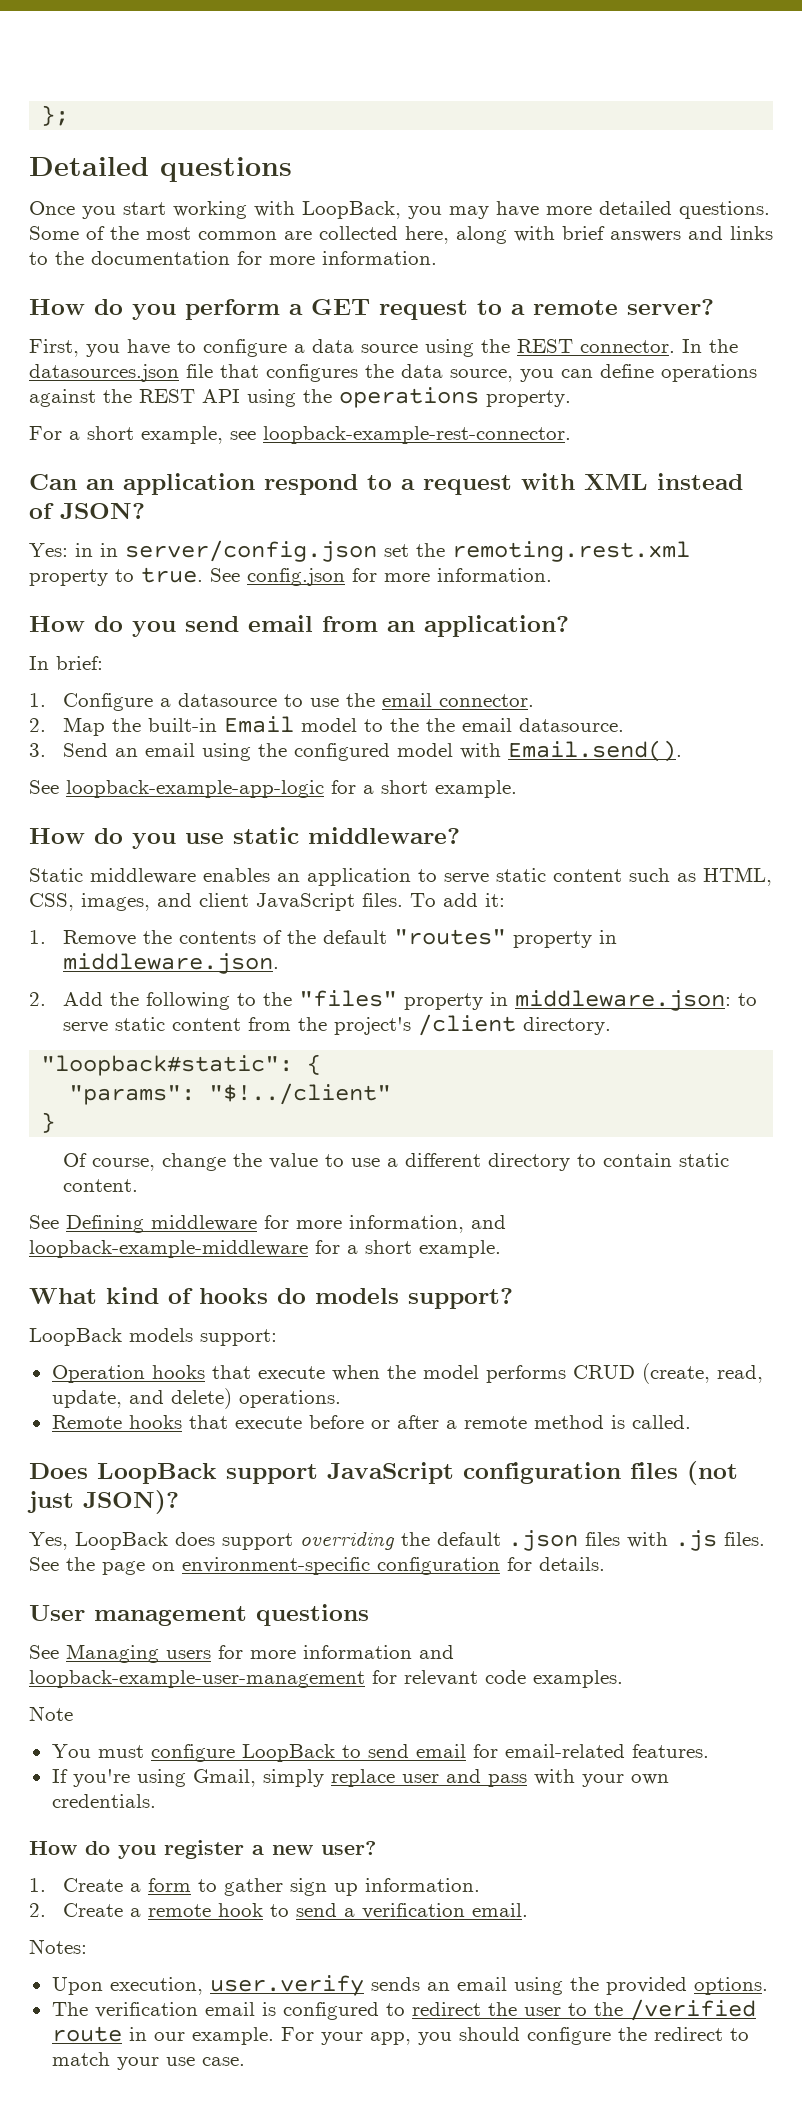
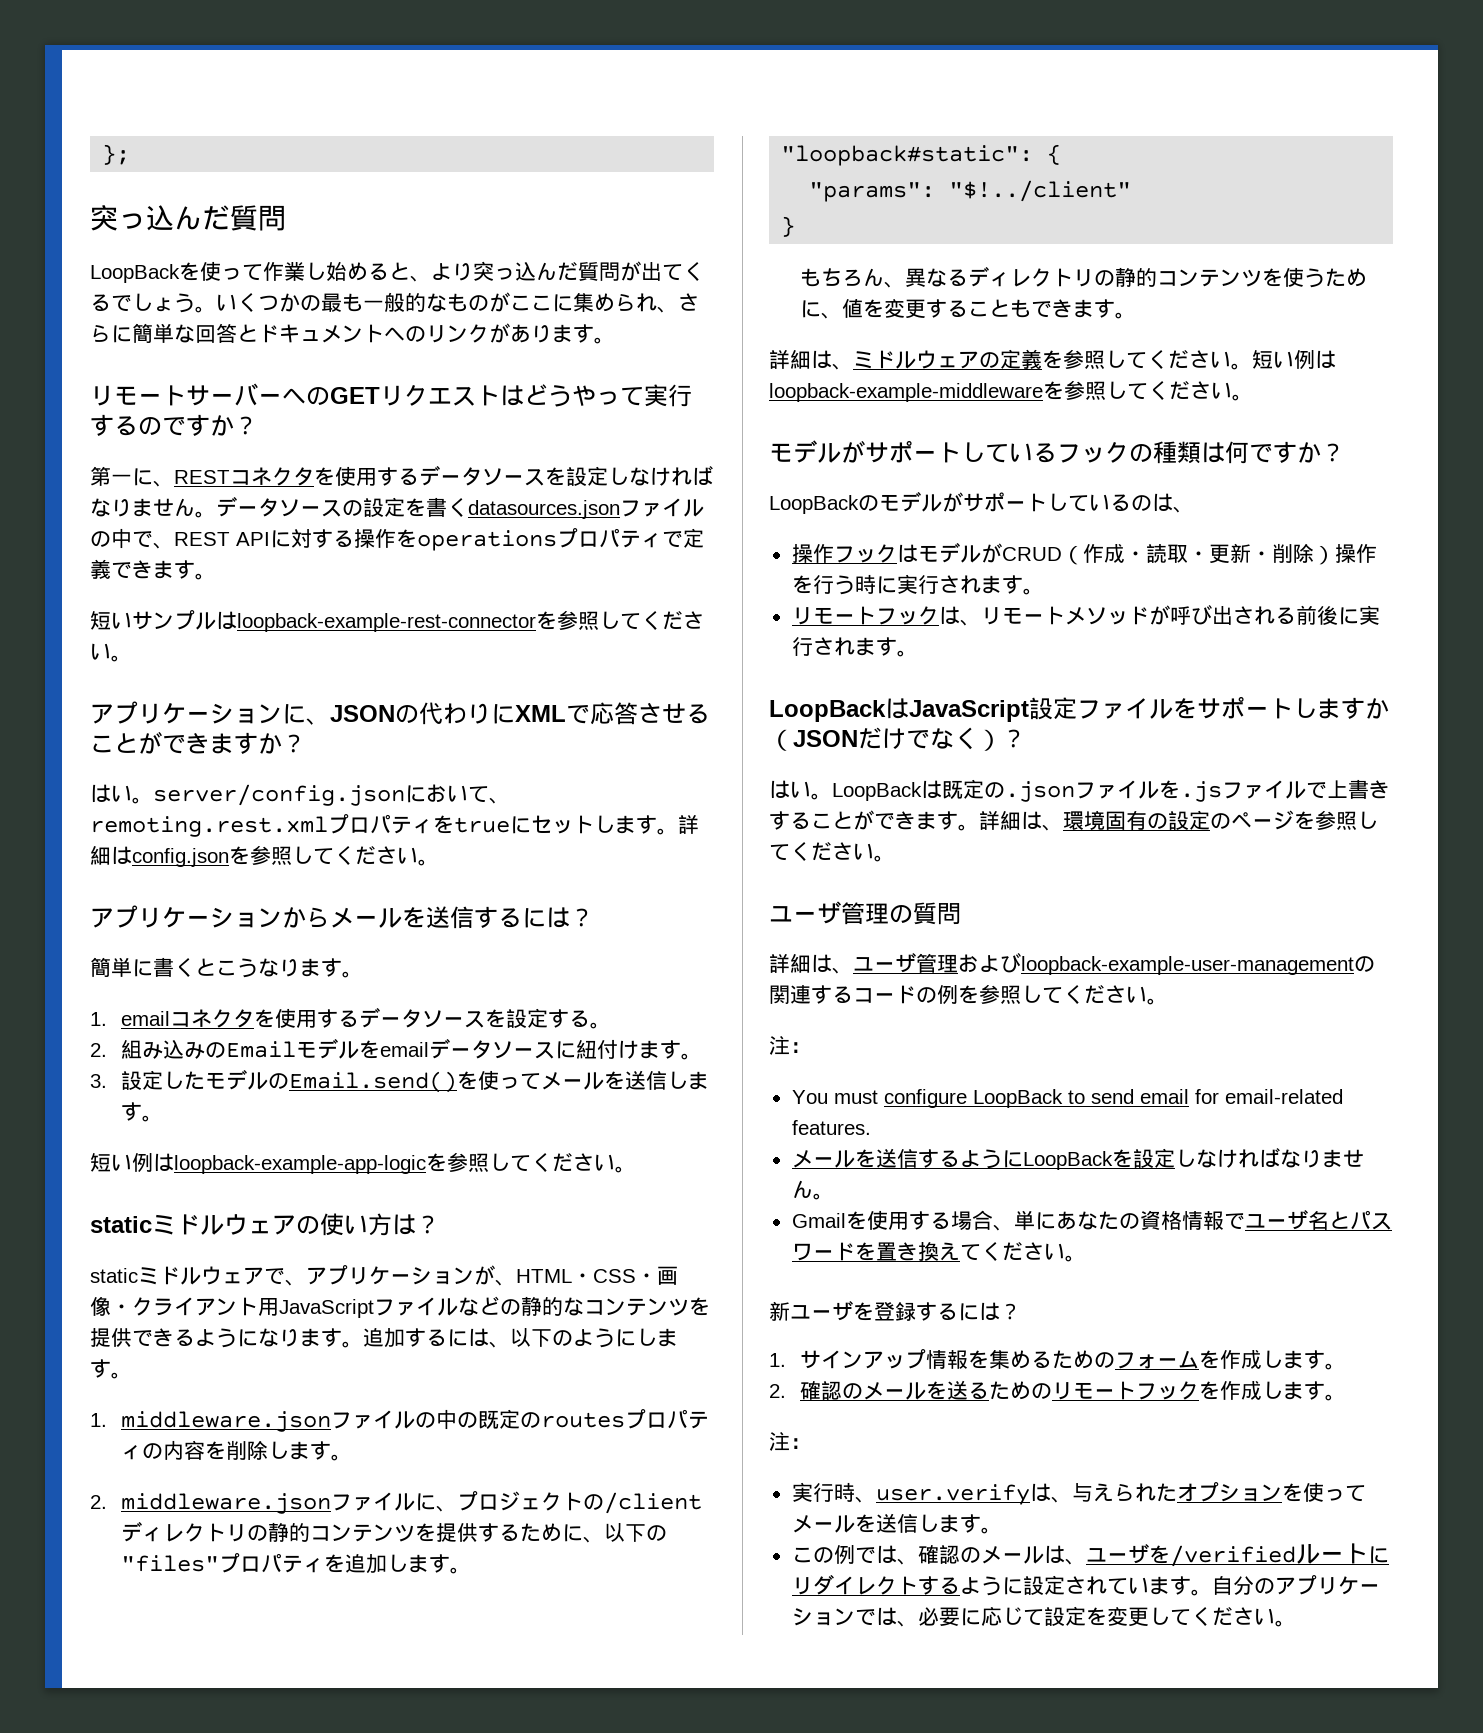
[29,157,292,182] [29,201,770,219] [29,226,773,244] [29,251,437,265] [29,299,714,320] [29,339,738,357] [29,364,757,382] [29,387,571,408] [29,426,571,444] [29,473,743,495] [29,502,145,519] [29,540,690,562] [29,567,552,586] [29,615,569,637] [29,656,103,670] [29,693,534,711] [29,716,624,736] [29,740,682,762] [29,780,517,798] [29,827,460,849] [29,867,772,886] [29,893,505,911] [29,929,617,948] [62,953,279,974] [29,990,757,1011] [62,1014,611,1036] Detailed questions // Once you start working with LoopBack, you may have more detailed questions. Some of the most common are collected here, along with brief answers and links to the documentation for more information. // How do you perform a GET request to a remote server? // First, you have to configure a data source using the REST connector. In the datasources.json file that configures the data source, you can define operations against the REST API using the operations property. // For a short example, see loopback-example-rest-connector. // Can an application respond to a request with XML instead of JSON? // Yes: in in server/config.json set the remoting.rest.xml property to true. See config.json for more information. // How do you send email from an application? // In brief: // 1. Configure a datasource to use the email connector. // 2. Map the built-in Email model to the the email datasource. // 3. Send an email using the configured model with Email.send(). // See loopback-example-app-logic for a short example. // How do you use static middleware? // Static middleware enables an application to serve static content such as HTML, CSS, images, and client JavaScript files. To add it: // 1. Remove the contents of the default "routes" property in middleware.json. // 2. Add the following to the "files" property in middleware.json: to serve static content from the project's /client directory. -> [90,205,286,231] [90,261,704,283] [90,292,699,313] [90,323,615,344] [90,383,692,407] [90,414,258,436] [90,465,713,487] [90,496,704,519] [90,528,704,551] [90,559,216,580] [90,610,704,632] [90,643,132,662] [90,701,710,725] [90,731,306,754] [90,784,510,806] [90,814,699,837] [90,845,439,867] [90,905,594,929] [90,957,363,978] [90,1007,611,1029] [90,1038,702,1060] [90,1069,709,1093] [120,1102,163,1122] [90,1152,636,1174] [90,1213,440,1236] [90,1265,678,1286] [90,1296,710,1318] [90,1327,678,1348] [90,1359,132,1379] [90,1409,709,1432] [120,1440,352,1461] [90,1491,702,1514] [120,1521,667,1543] [120,1553,471,1574] 突っ込んだ質問 // LoopBackを使って作業し始めると、より突っ込んだ質問が出てくるでしょう。いくつかの最も一般的なものがここに集められ、さらに簡単な回答とドキュメントへのリンクがあります。 // リモートサーバーへのGETリクエストはどうやって実行するのですか？ // 第一に、RESTコネクタを使用するデータソースを設定しなければなりません。データソースの設定を書くdatasources.jsonファイルの中で、REST APIに対する操作をoperationsプロパティで定義できます。 // 短いサンプルはloopback-example-rest-connectorを参照してください。 // アプリケーションに、JSONの代わりにXMLで応答させることができますか？ // はい。server/config.jsonにおいて、remoting.rest.xmlプロパティをtrueにセットします。詳細はconfig.jsonを参照してください。 // アプリケーションからメールを送信するには？ // 簡単に書くとこうなります。 // 1. emailコネクタを使用するデータソースを設定する。 // 2.組み込みのEmailモデルをemailデータソースに紐付けます。 // 3.設定したモデルのEmail.send()を使ってメールを送信します。 // 短い例はloopback-example-app-logicを参照してください。 // staticミドルウェアの使い方は？ // staticミドルウェアで、アプリケーションが、HTML・CSS・画像・クライアント用JavaScriptファイルなどの静的なコンテンツを提供できるようになります。追加するには、以下のようにします。 // 1. middleware.jsonファイルの中の既定のroutesプロパティの内容を削除します。 // 2. middleware.jsonファイルに、プロジェクトの/clientディレクトリの静的コンテンツを提供するために、以下の"files"プロパティを追加します。
[62,1153,729,1171] [62,1179,138,1192] [29,1215,506,1233] [29,1240,501,1258] [29,1287,513,1309] [29,1328,277,1346] [51,1363,763,1384] [51,1388,341,1409] [51,1415,691,1429] [29,1461,738,1485] [27,1490,179,1514] [29,1530,765,1551] [29,1557,605,1575] [29,1604,369,1626] [29,1644,454,1663] [29,1670,623,1688] [29,1706,73,1721] Of course, change the value to use a different directory to contain static content. // See Defining middleware for more information, and loopback-example-middleware for a short example. // What kind of hooks do models support? // LoopBack models support: // Operation hooks that execute when the model performs CRUD (create, read, update, and delete) operations. // Remote hooks that execute before or after a remote method is called. // Does LoopBack support JavaScript configuration files (not just JSON)? // Yes, LoopBack does support overriding the default .json files with .js files. See the page on environment-specific configuration for details. // User management questions // See Managing users for more information and loopback-example-user-management for relevant code examples. // Note -> [799,266,1367,288] [799,299,1136,319] [769,349,1336,370] [769,380,1253,402] [769,440,1345,464] [769,491,1194,514] [791,542,1377,565] [791,574,1044,595] [791,605,1380,626] [791,637,918,657] [769,696,1389,722] [769,727,1026,751] [769,779,1390,802] [769,810,1378,831] [769,842,895,862] [769,901,961,925] [769,953,1375,975] [769,984,1168,1005] [769,1036,811,1055] もちろん、異なるディレクトリの静的コンテンツを使うために、値を変更することもできます。 // 詳細は、ミドルウェアの定義を参照してください。短い例はloopback-example-middlewareを参照してください。 // モデルがサポートしているフックの種類は何ですか？ // LoopBackのモデルがサポートしているのは、 // 操作フックはモデルがCRUD（作成・読取・更新・削除）操作を行う時に実行されます。 // リモートフックは、リモートメソッドが呼び出される前後に実行されます。 // LoopBackはJavaScript設定ファイルをサポートしますか（JSONだけでなく）？ // はい。LoopBackは既定の.jsonファイルを.jsファイルで上書きすることができます。詳細は、環境固有の設定のページを参照してください。 // ユーザ管理の質問 // 詳細は、ユーザ管理およびloopback-example-user-managementの関連するコードの例を参照してください。 // 注：
[51,1769,669,1787] [51,1794,156,1808] [29,1840,376,1859] [29,1878,480,1896] [29,1903,528,1919] [29,1939,87,1954] [51,1975,768,1996] [51,1999,756,2021] [51,2026,749,2045] [51,2052,245,2070] If you're using Gmail, simply replace user and pass with your own credentials. // How do you register a new user? // 1. Create a form to gather sign up information. // 2. Create a remote hook to send a verification email. // Notes: // Upon execution, user.verify sends an email using the provided options. // The verification email is configured to redirect the user to the /verified route in our example. For your app, you should configure the redirect to match your use case. -> [791,1148,1364,1170] [791,1180,834,1200] [791,1210,1392,1231] [791,1242,1086,1262] [769,1301,1021,1321] [769,1349,1346,1370] [769,1380,1346,1401] [769,1432,811,1451] [791,1482,1366,1505] [791,1513,1002,1534] [791,1543,1389,1567] [791,1574,1380,1596] [791,1606,1296,1627] メールを送信するようにLoopBackを設定しなければなりません。 // Gmailを使用する場合、単にあなたの資格情報でユーザ名とパスワードを置き換えてください。 // 新ユーザを登録するには？ // 1.サインアップ情報を集めるためのフォームを作成します。 // 2.確認のメールを送るためのリモートフックを作成します。 // 注： // 実行時、user.verifyは、与えられたオプションを使ってメールを送信します。 // この例では、確認のメールは、ユーザを/verifiedルートにリダイレクトするように設定されています。自分のアプリケーションでは、必要に応じて設定を変更してください。

